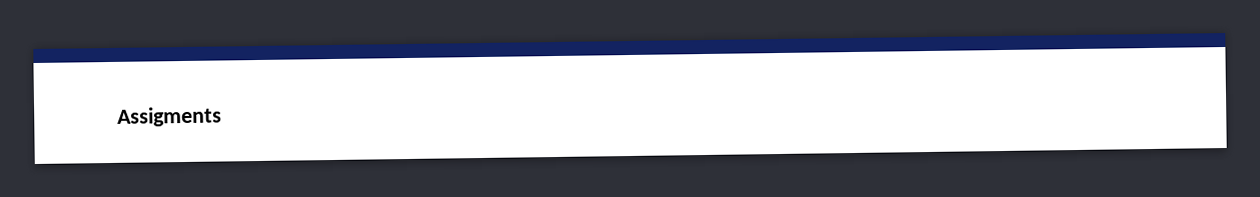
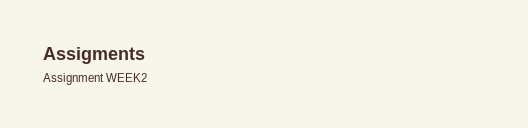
(222, 116) none -> [43,73,148,85] // Assignment WEEK2

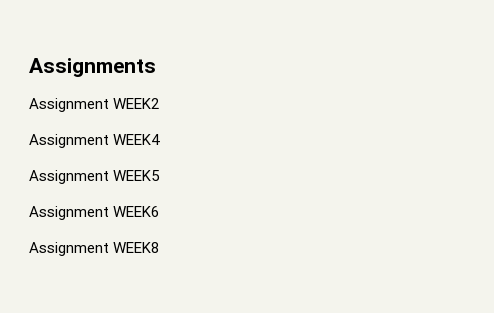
[43,47,145,64] Assigments -> [29,58,156,77] Assignments
(148, 77) none -> [29,134,161,148] [29,170,161,184] [29,206,160,220] [29,242,160,256] // Assignment WEEK4 // Assignment WEEK5 // Assignment WEEK6 // Assignment WEEK8

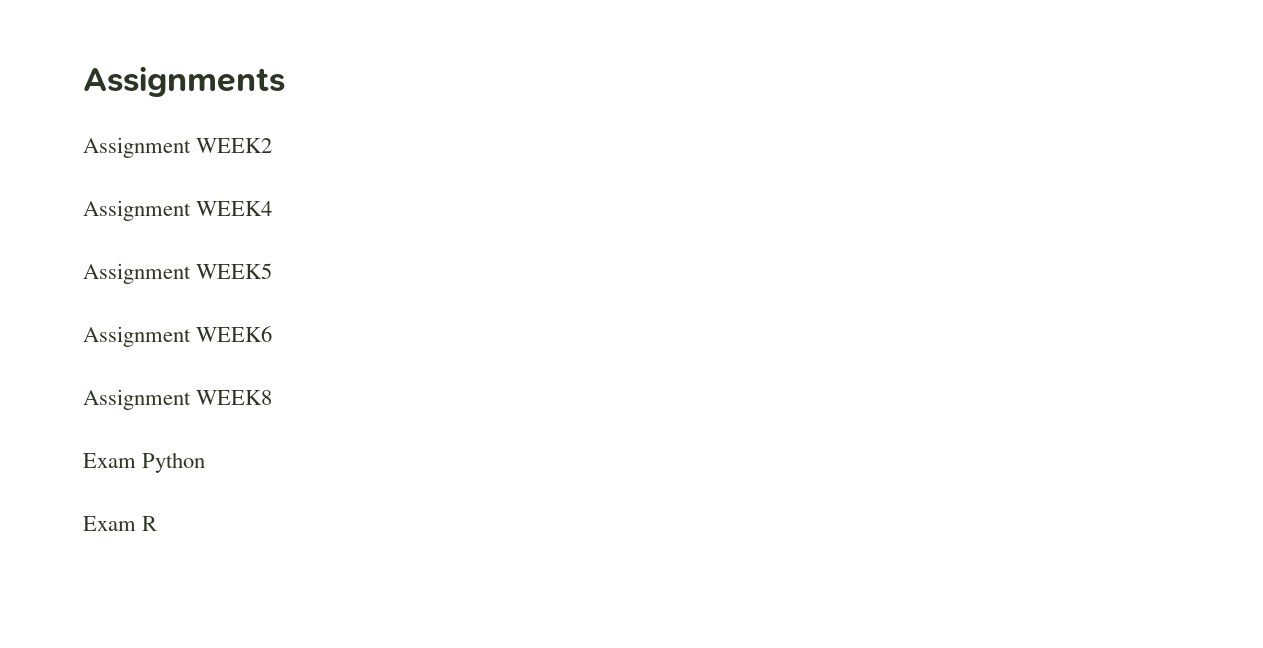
(160, 247) none -> [83,452,206,473] [83,516,158,531] // Exam Python // Exam R

